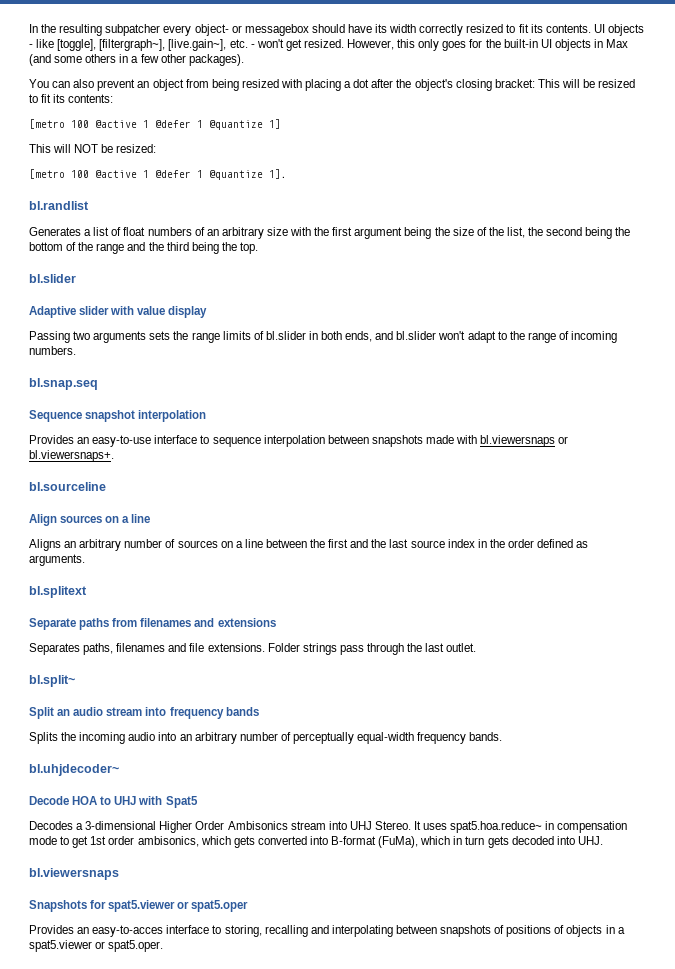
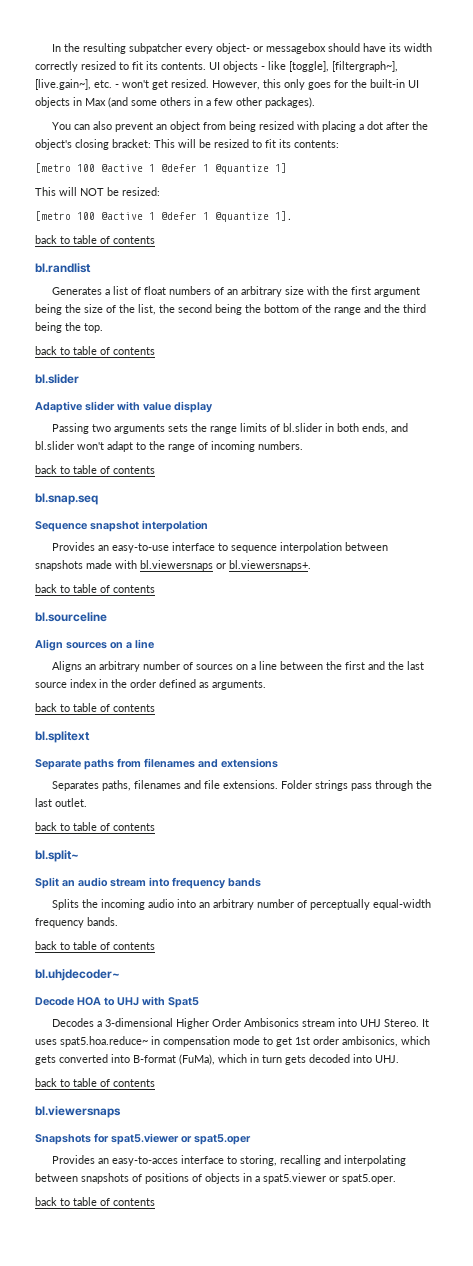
(287, 174) none -> [35,235,155,244] // back to table of contents
(258, 248) none -> [35,346,155,355] // back to table of contents
(76, 350) none -> [35,465,155,474] // back to table of contents
(114, 456) none -> [35,584,155,593] // back to table of contents
(85, 560) none -> [35,703,155,712] // back to table of contents
(477, 647) none -> [35,822,155,831] // back to table of contents
(503, 736) none -> [35,941,155,950] // back to table of contents
(603, 840) none -> [35,1078,155,1087] // back to table of contents
(164, 946) none -> [35,1197,155,1206] // back to table of contents

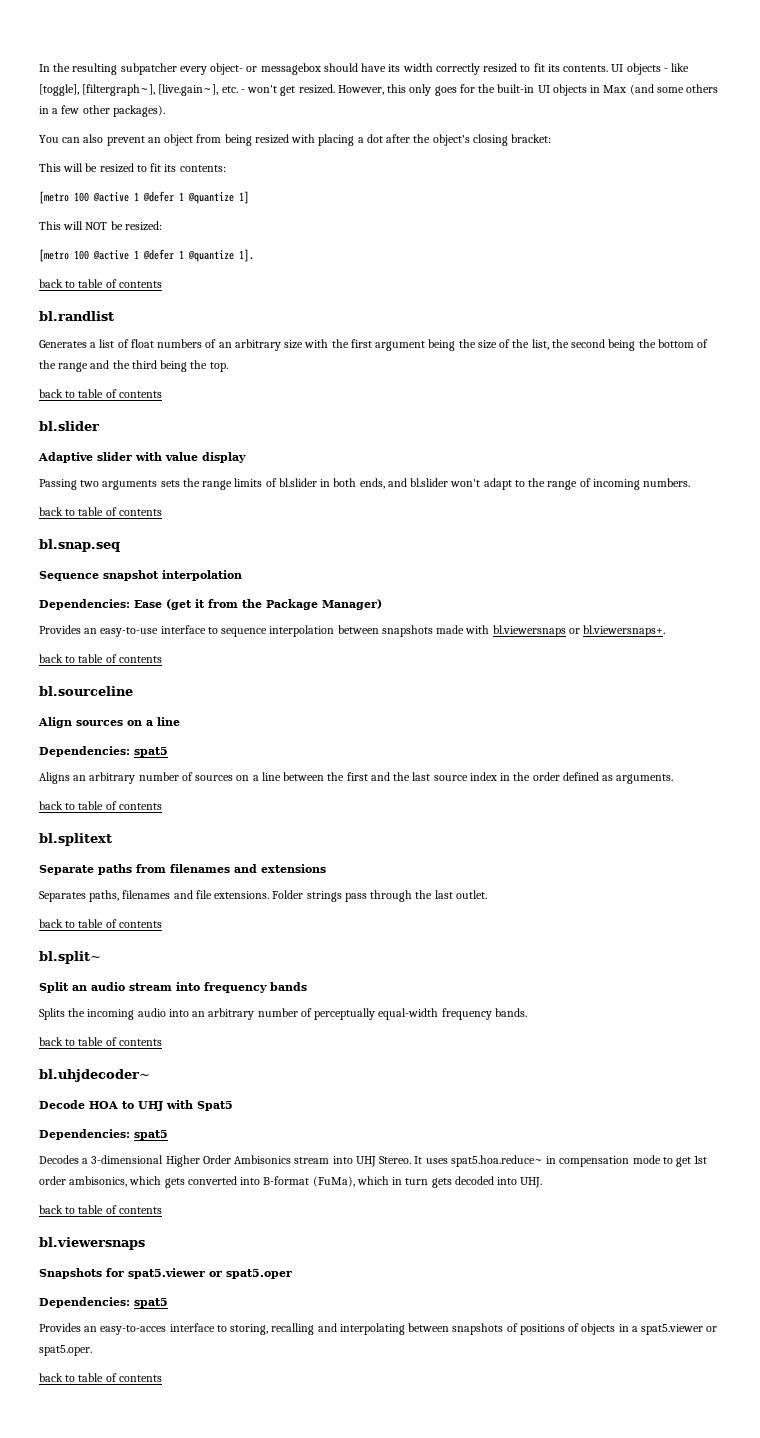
(151, 143) none -> (552, 138) //
(208, 526) none -> [39,599,382,610] // Dependencies: Ease (get it from the Package Manager)
(154, 644) none -> [39,746,168,757] // Dependencies: spat5
(199, 1002) none -> [39,1129,168,1140] // Dependencies: spat5
(251, 1139) none -> [39,1297,168,1308] // Dependencies: spat5

